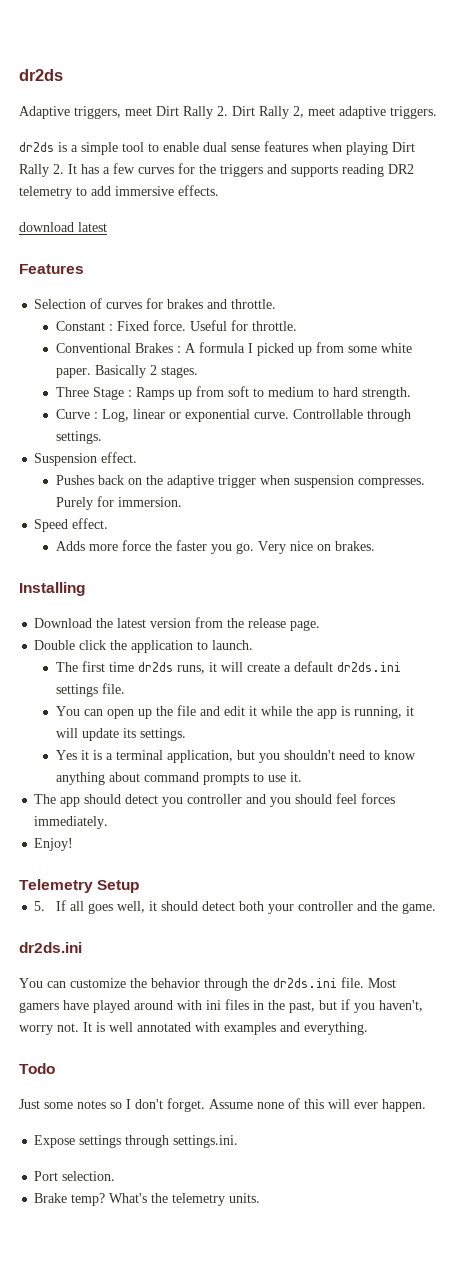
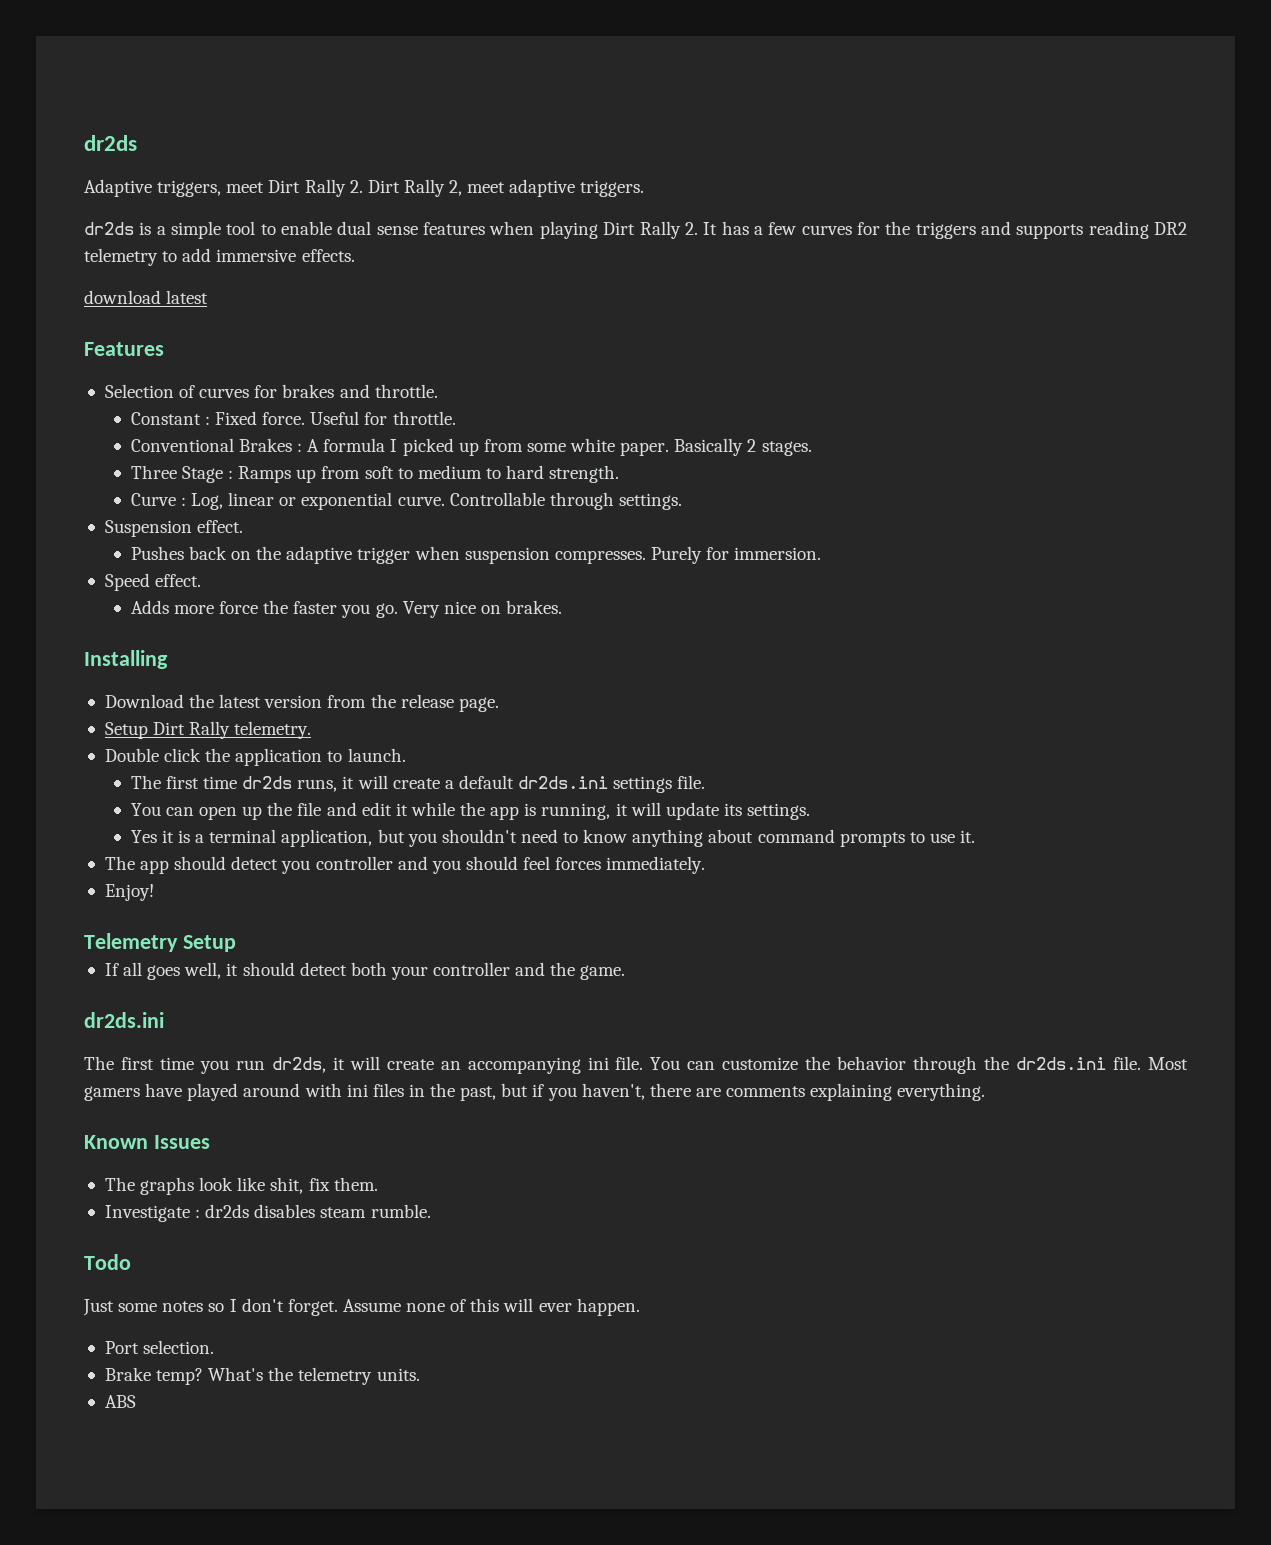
(321, 625) none -> [104,721,312,739] // Setup Dirt Rally telemetry.
[34,901,46,911] 5. -> (236, 943) none
(82, 947) none -> [84,1056,644,1074] The first time you run dr2ds, it will create an accompanying ini file.
[19,1022,368,1035] worry not. It is well annotated with examples and everything. -> [649,1083,986,1101] [84,1135,210,1149] [104,1177,378,1195] [104,1204,431,1222] there are comments explaining everything. // Known Issues // The graphs look like shit, fix them. // Investigate : dr2ds disables steam rumble.
[34,1135,239,1148] // Expose settings through settings.ini. -> (640, 1307) none
(261, 1198) none -> [104,1395,136,1408] // ABS

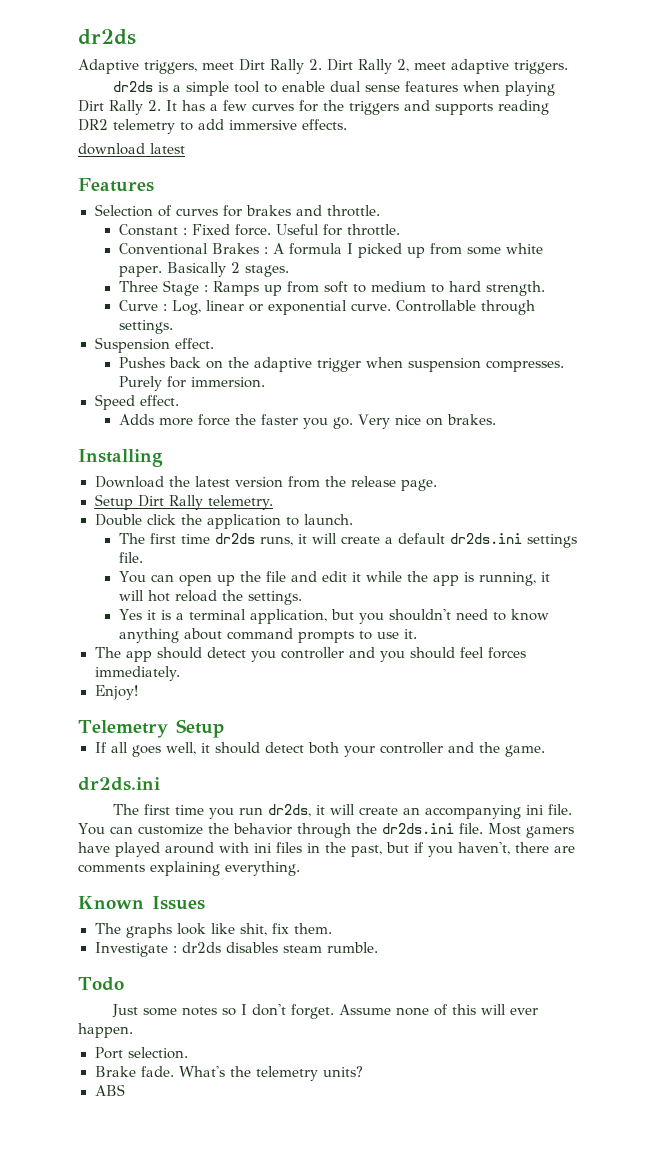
[665,802,742,820] update its -> [147,590,243,602] hot reload the
[156,1368,204,1385] temp? -> [140,1066,174,1077] fade.
[376,1368,420,1381] units. -> [322,1066,363,1077] units?

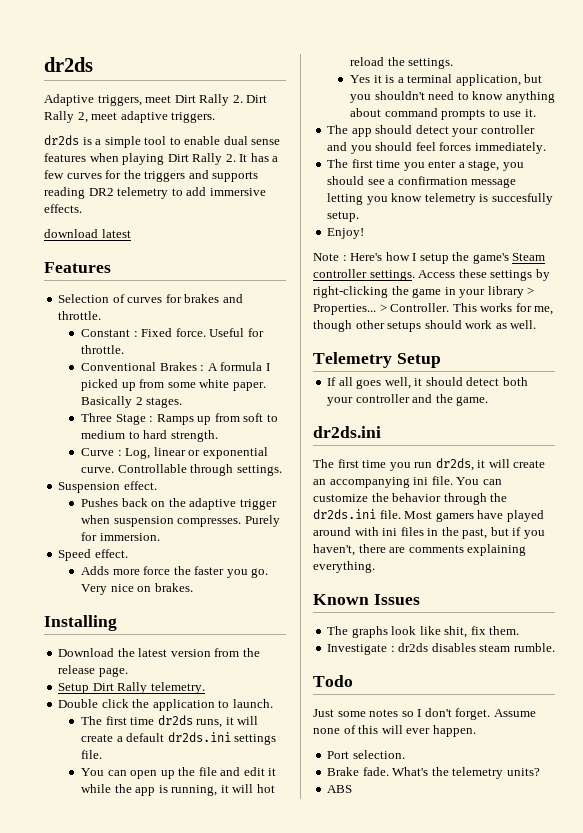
[250,651,276,662] you -> [452,128,479,137] your
[94,685,138,700] Enjoy! -> [327,159,524,171] [327,176,517,188] [327,193,553,205] [327,211,360,222] [327,228,365,239] [313,252,546,264] [313,269,550,281] [313,286,535,298] [313,303,554,315] [313,320,537,332] The first time you enter a stage, you should see a confirmation message letting you know telemetry is succesfully setup. // Enjoy! // Note : Here's how I setup the game's Steam controller settings. Access these settings by right-clicking the game in your library > Properties... > Controller. This works for me, though other setups should work as well.

